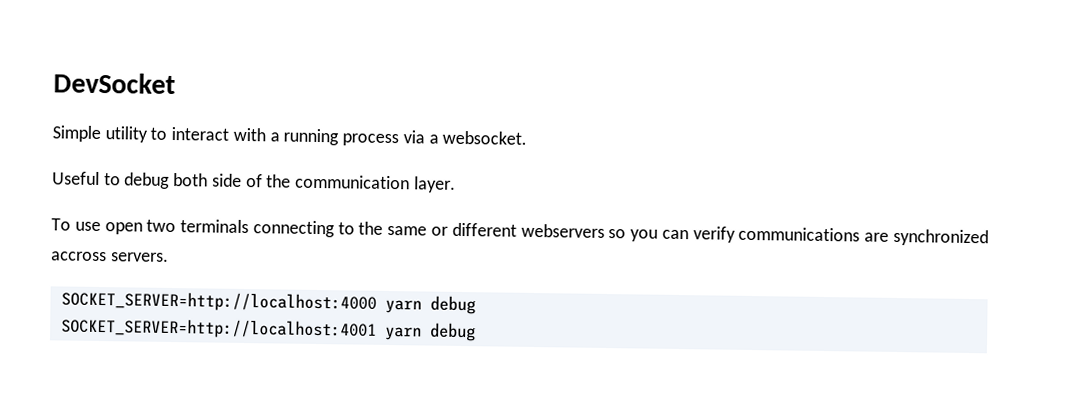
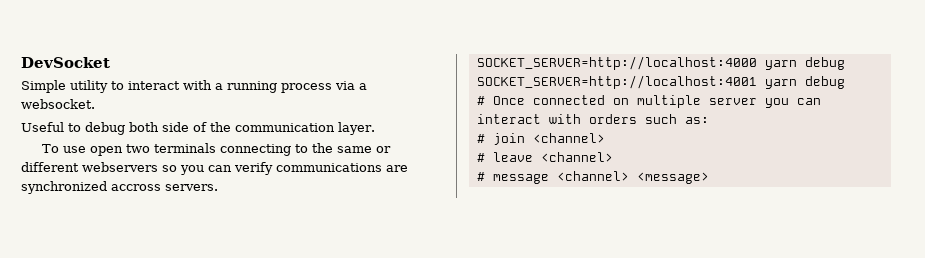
(476, 332) none -> [476,95,821,108] [476,114,709,124] [476,133,605,145] [476,152,613,162] [476,171,709,184] // # Once connected on multiple server you can interact with orders such as: // # join <channel> // # leave <channel> // # message <channel> <message>

